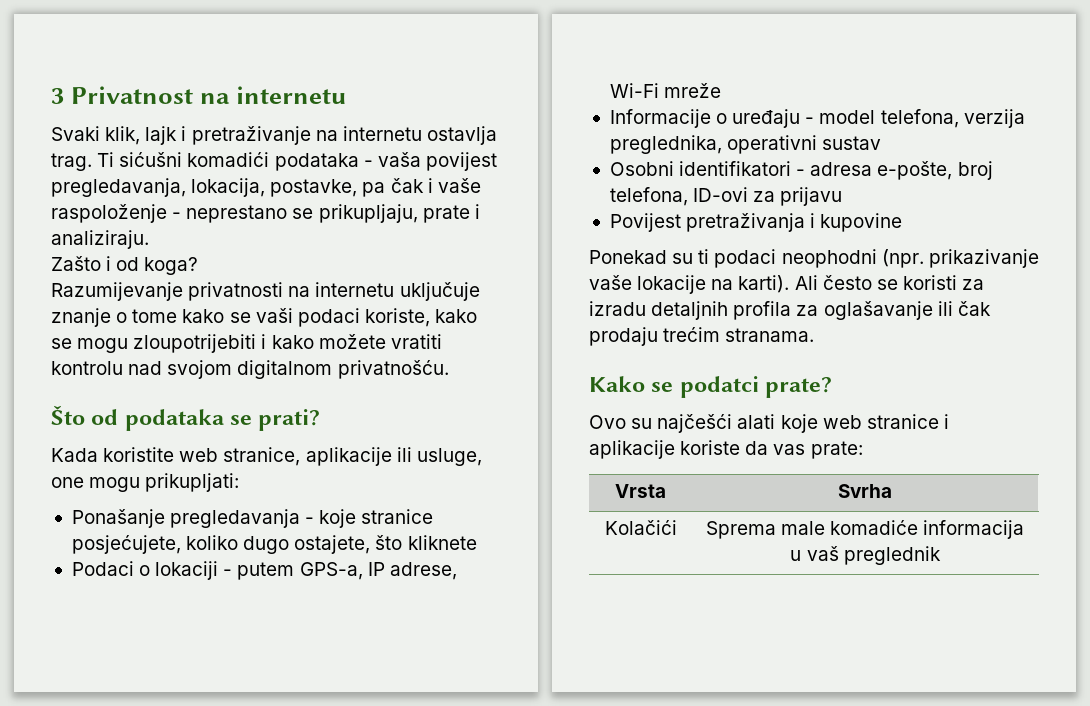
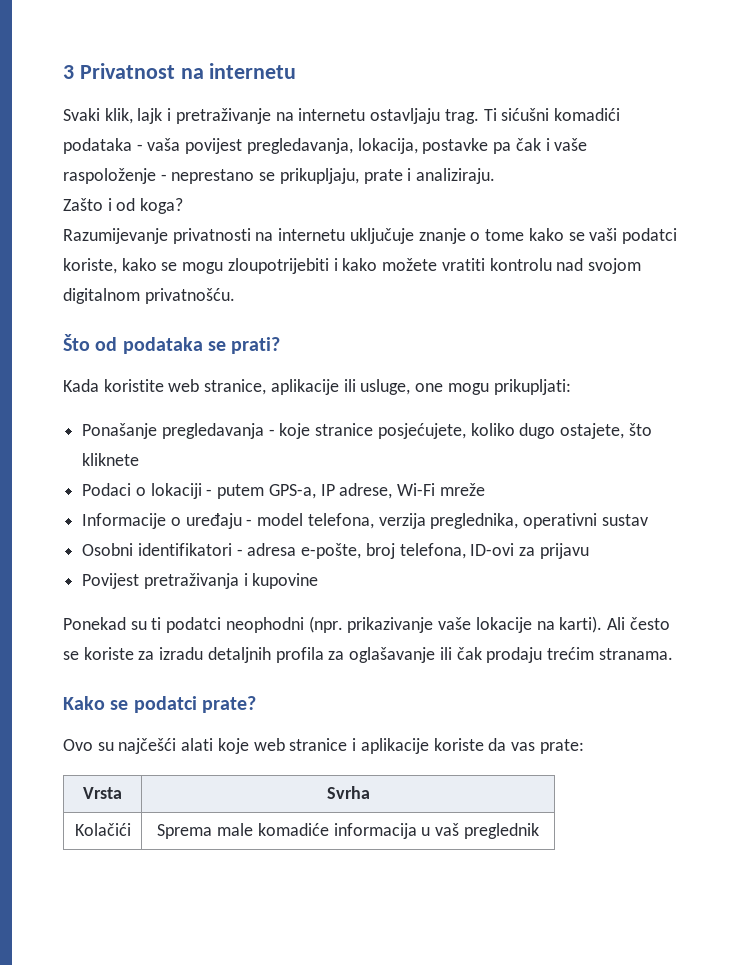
[426,126,497,145] ostavlja -> [370,108,441,124] ostavljaju
[270,179,358,197] postavke, -> [422,138,489,154] postavke
[297,308,360,327] podaci -> [621,228,677,244] podatci
[714,249,777,268] podaci -> [166,617,222,633] podatci
[902,275,957,290] koristi -> [83,647,134,660] koriste

